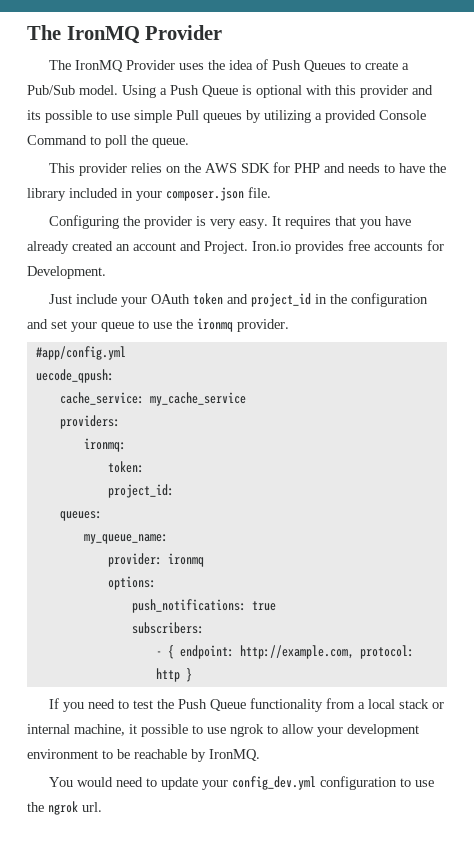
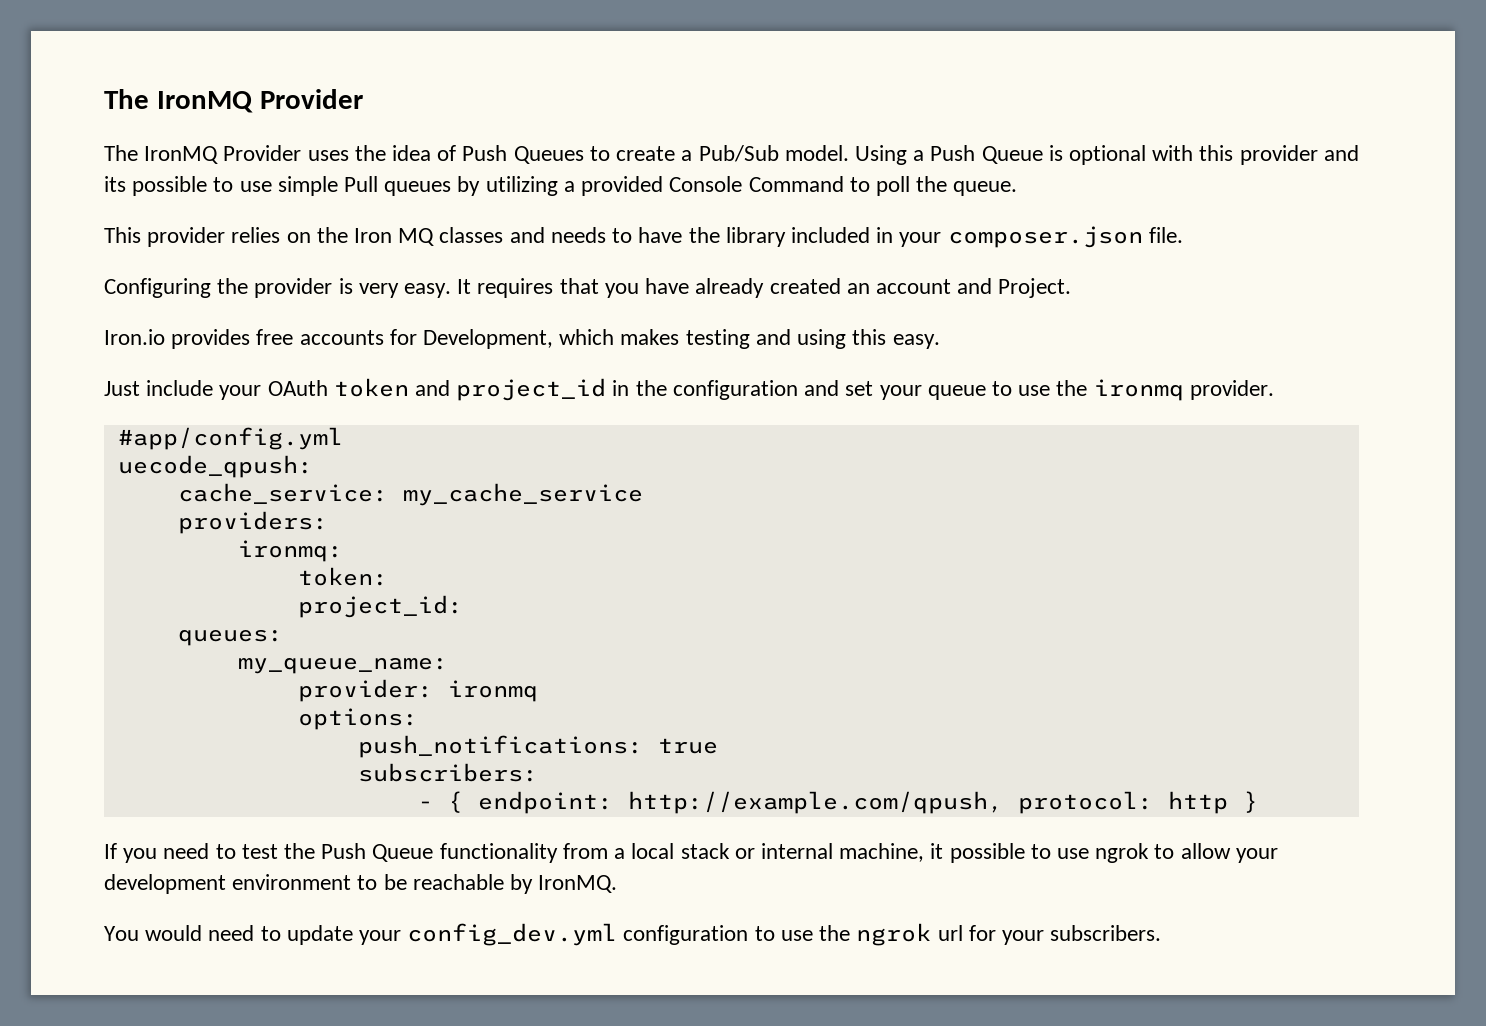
[205,162,321,173] AWS SDK for PHP -> [354,227,504,246] Iron MQ classes
(248, 247) none -> (1072, 288) //
[27,266,106,279] Development. -> [423,329,940,349] Development, which makes testing and using this easy.
[239,645,354,659] http://example.com, -> [627,791,1003,814] http://example.com/qpush,
[82,802,102,812] url. -> [937,925,1162,945] url for your subscribers.

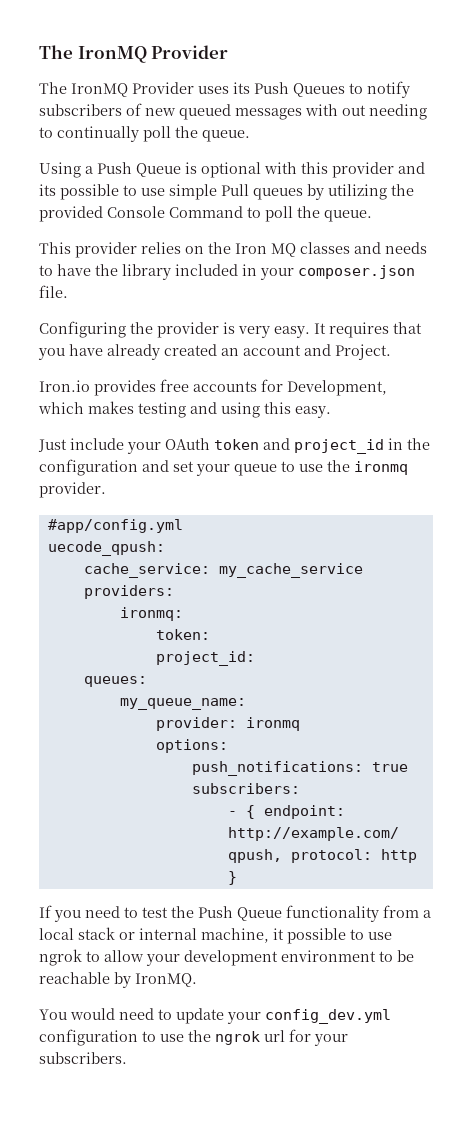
[354,145,849,164] the idea of Push Queues to create a Pub/Sub model. -> [233,81,410,98] [39,103,427,120] [39,126,250,142] its Push Queues to notify subscribers of new queued messages with out needing to continually poll the queue. //
[563,181,575,192] a -> [391,184,414,196] the

